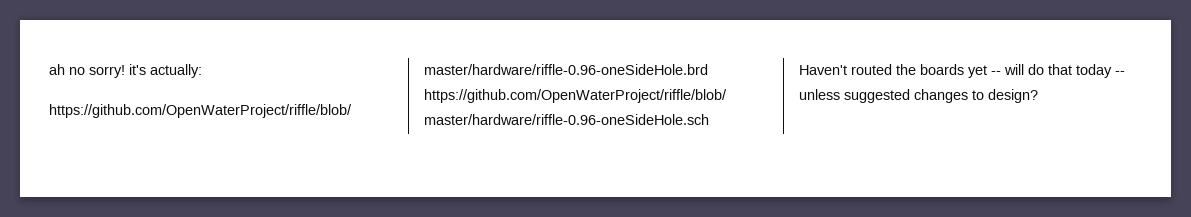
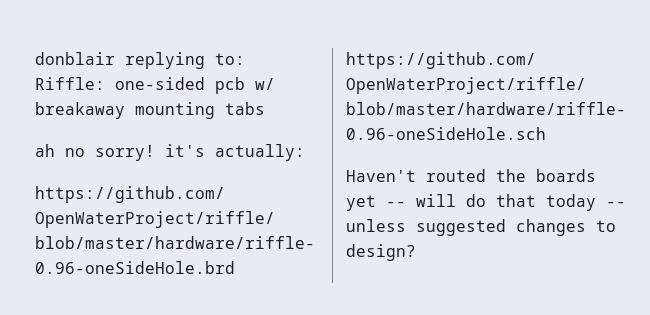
(49, 69) none -> [35,52,245,69] [35,77,275,94] [35,102,265,119] donblair replying to: Riffle: one-sided pcb w/ breakaway mounting tabs //

